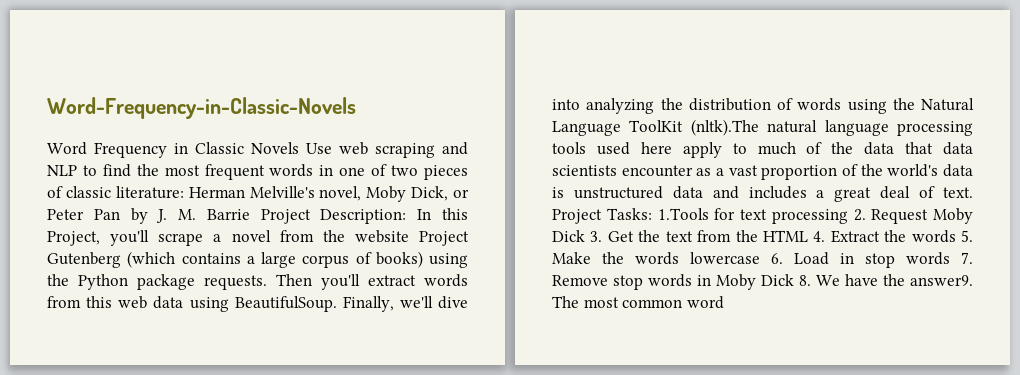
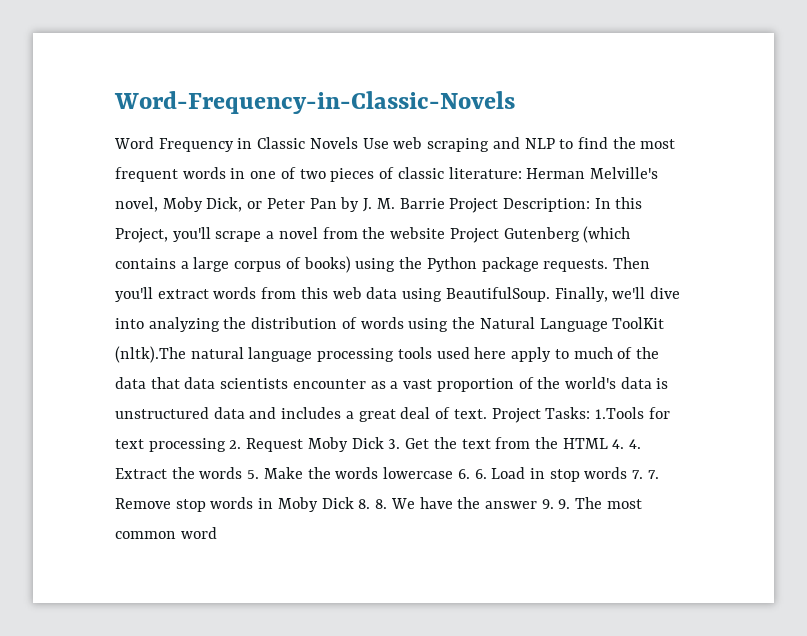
(826, 236) none -> [629,439,642,449] 4.
(783, 258) none -> [474,469,487,479] 6.
(973, 258) none -> [647,470,659,479] 7.
(811, 280) none -> [375,499,388,509] 8.
[910,275,973,286] answer9. -> [484,499,571,509] answer 9. 9.

